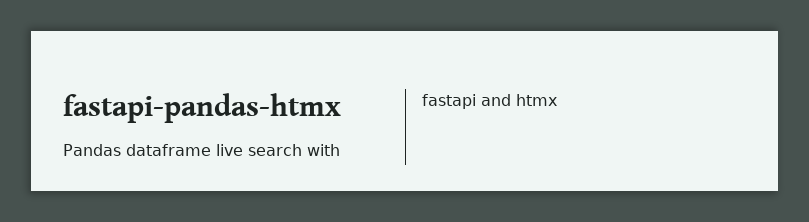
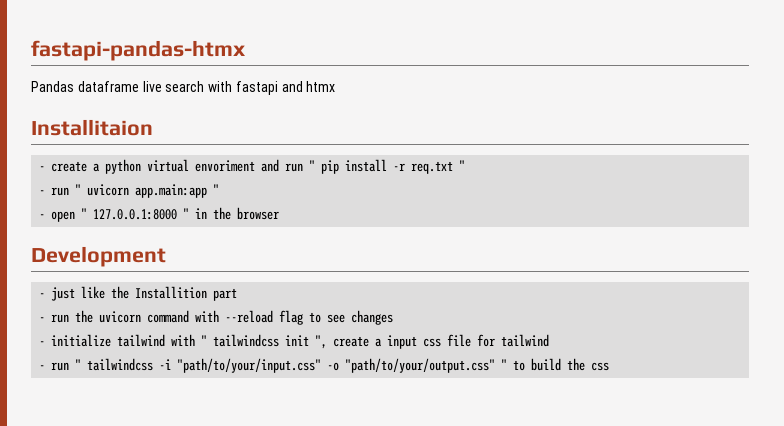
(557, 100) none -> [31,119,153,136] [39,159,466,174] [39,184,220,198] [39,207,280,222] [31,246,166,267] [39,286,238,301] [39,310,394,325] [39,334,550,349] [39,358,610,373] // Installitaion // - create a python virtual envoriment and run " pip install -r req.txt " // - run " uvicorn app.main:app " // - open " 127.0.0.1:8000 " in the browser // Development // - just like the Installition part // - run the uvicorn command with --reload flag to see changes // - initialize tailwind with " tailwindcss init ", create a input css file for tailwind // - run " tailwindcss -i "path/to/your/input.css" -o "path/to/your/output.css" " to build the css

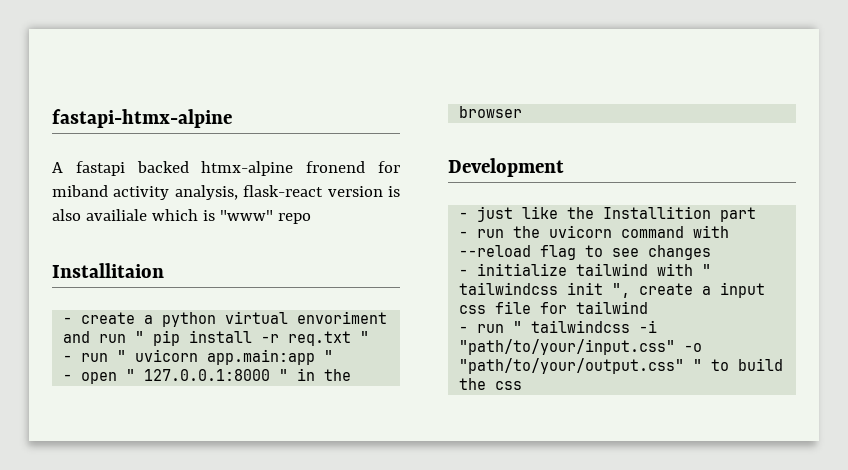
[31,40,246,61] [31,81,336,95] fastapi-pandas-htmx // Pandas dataframe live search with fastapi and htmx -> [52,109,232,128] [52,161,400,176] [52,185,400,200] [52,209,311,224] fastapi-htmx-alpine // A fastapi backed htmx-alpine fronend for miband activity analysis, flask-react version is also availiale which is "www" repo

